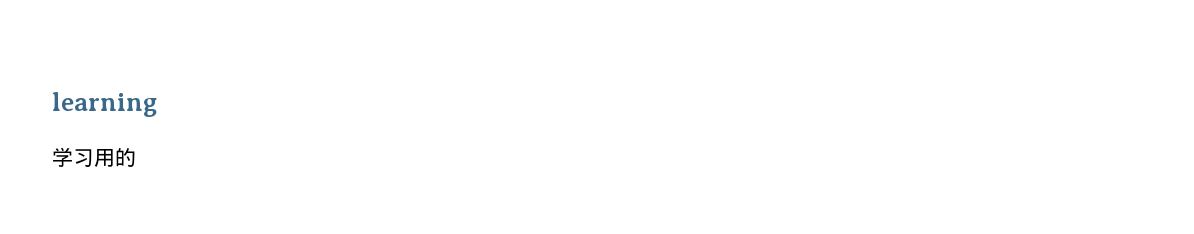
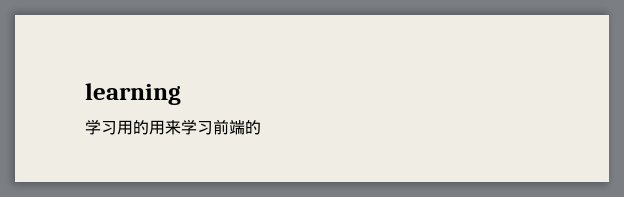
(136, 157) none -> [149,119,261,135] 用来学习前端的

